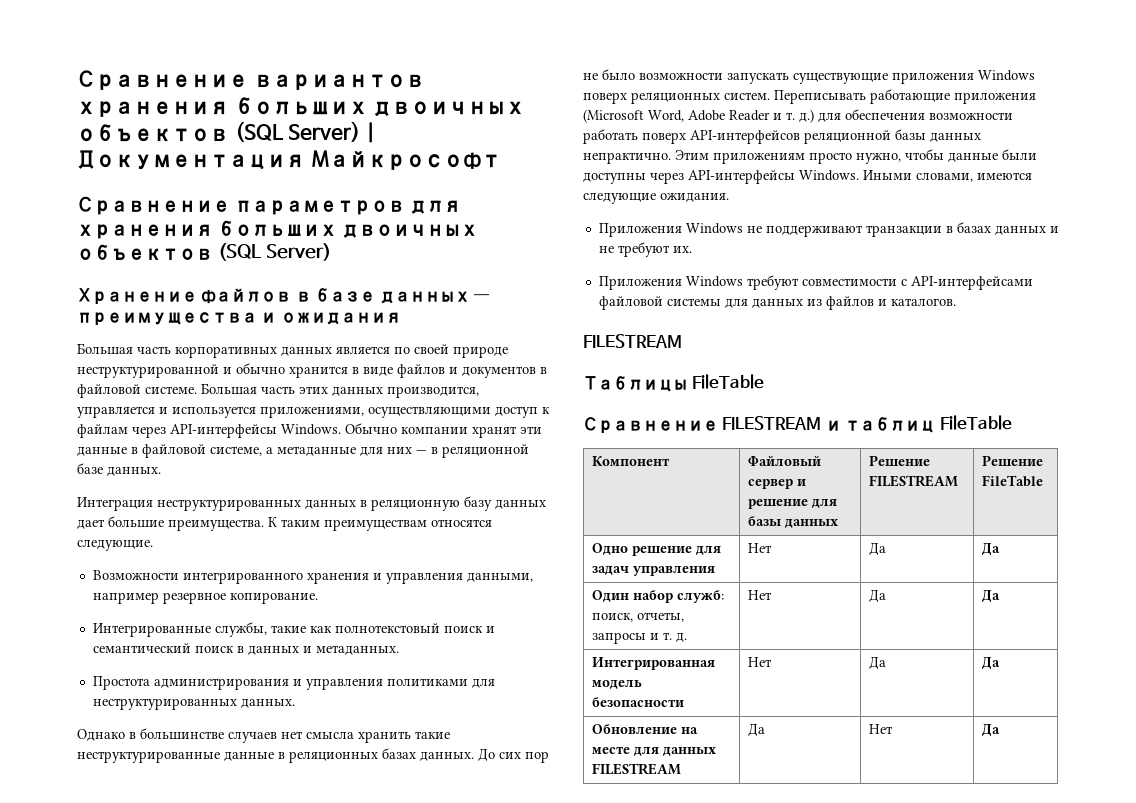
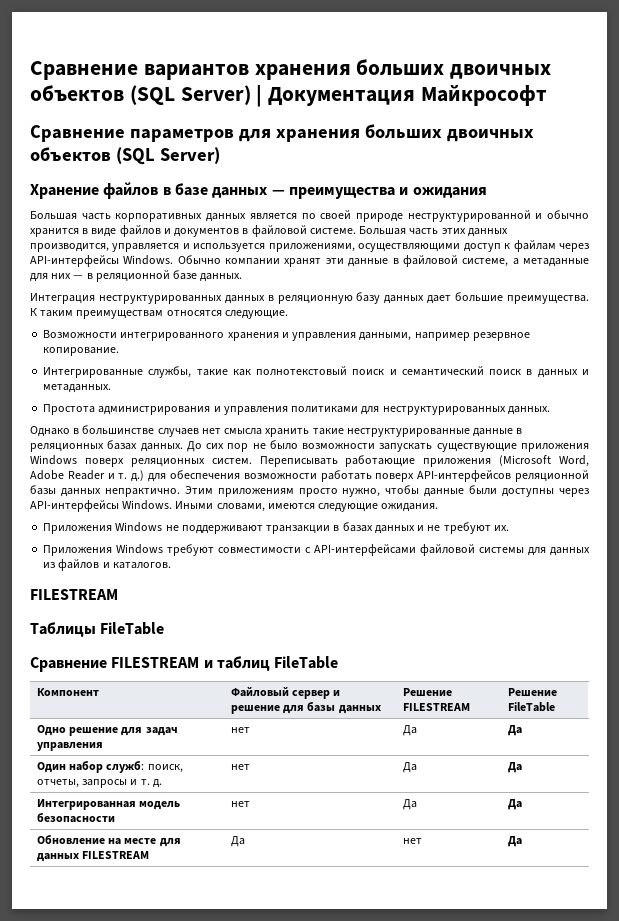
[748,543,773,553] Нет -> [230,727,250,733] нет
[748,590,773,600] Нет -> [230,764,250,770] нет
[748,657,773,667] Нет -> [230,801,250,807] нет
[869,724,894,734] Нет -> [402,838,422,844] нет

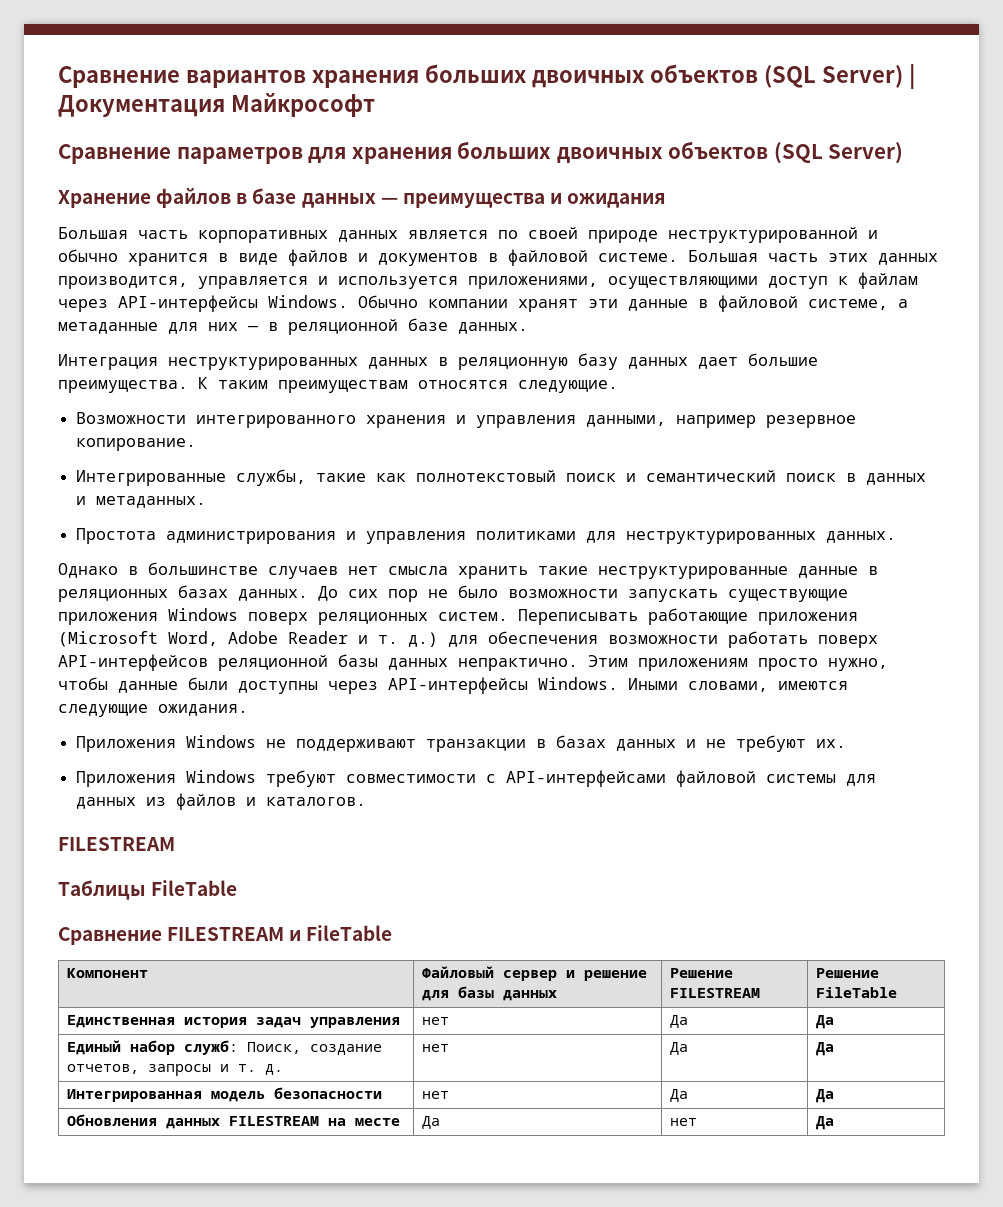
[216,656,270,671] таблиц -> (302, 935) none
[36,725,143,736] Одно решение для -> [66,1015,247,1028] Единственная история
[36,762,66,773] Один -> [66,1040,121,1055] Единый
[147,764,183,773] [36,779,79,788] поиск, отчеты, -> [246,1042,382,1055] [66,1064,139,1074] Поиск, создание отчетов,
[36,834,105,845] Обновление -> [66,1114,319,1129] Обновления данных FILESTREAM
[159,838,181,847] [36,851,150,862] для данных FILESTREAM -> (400, 1122) none

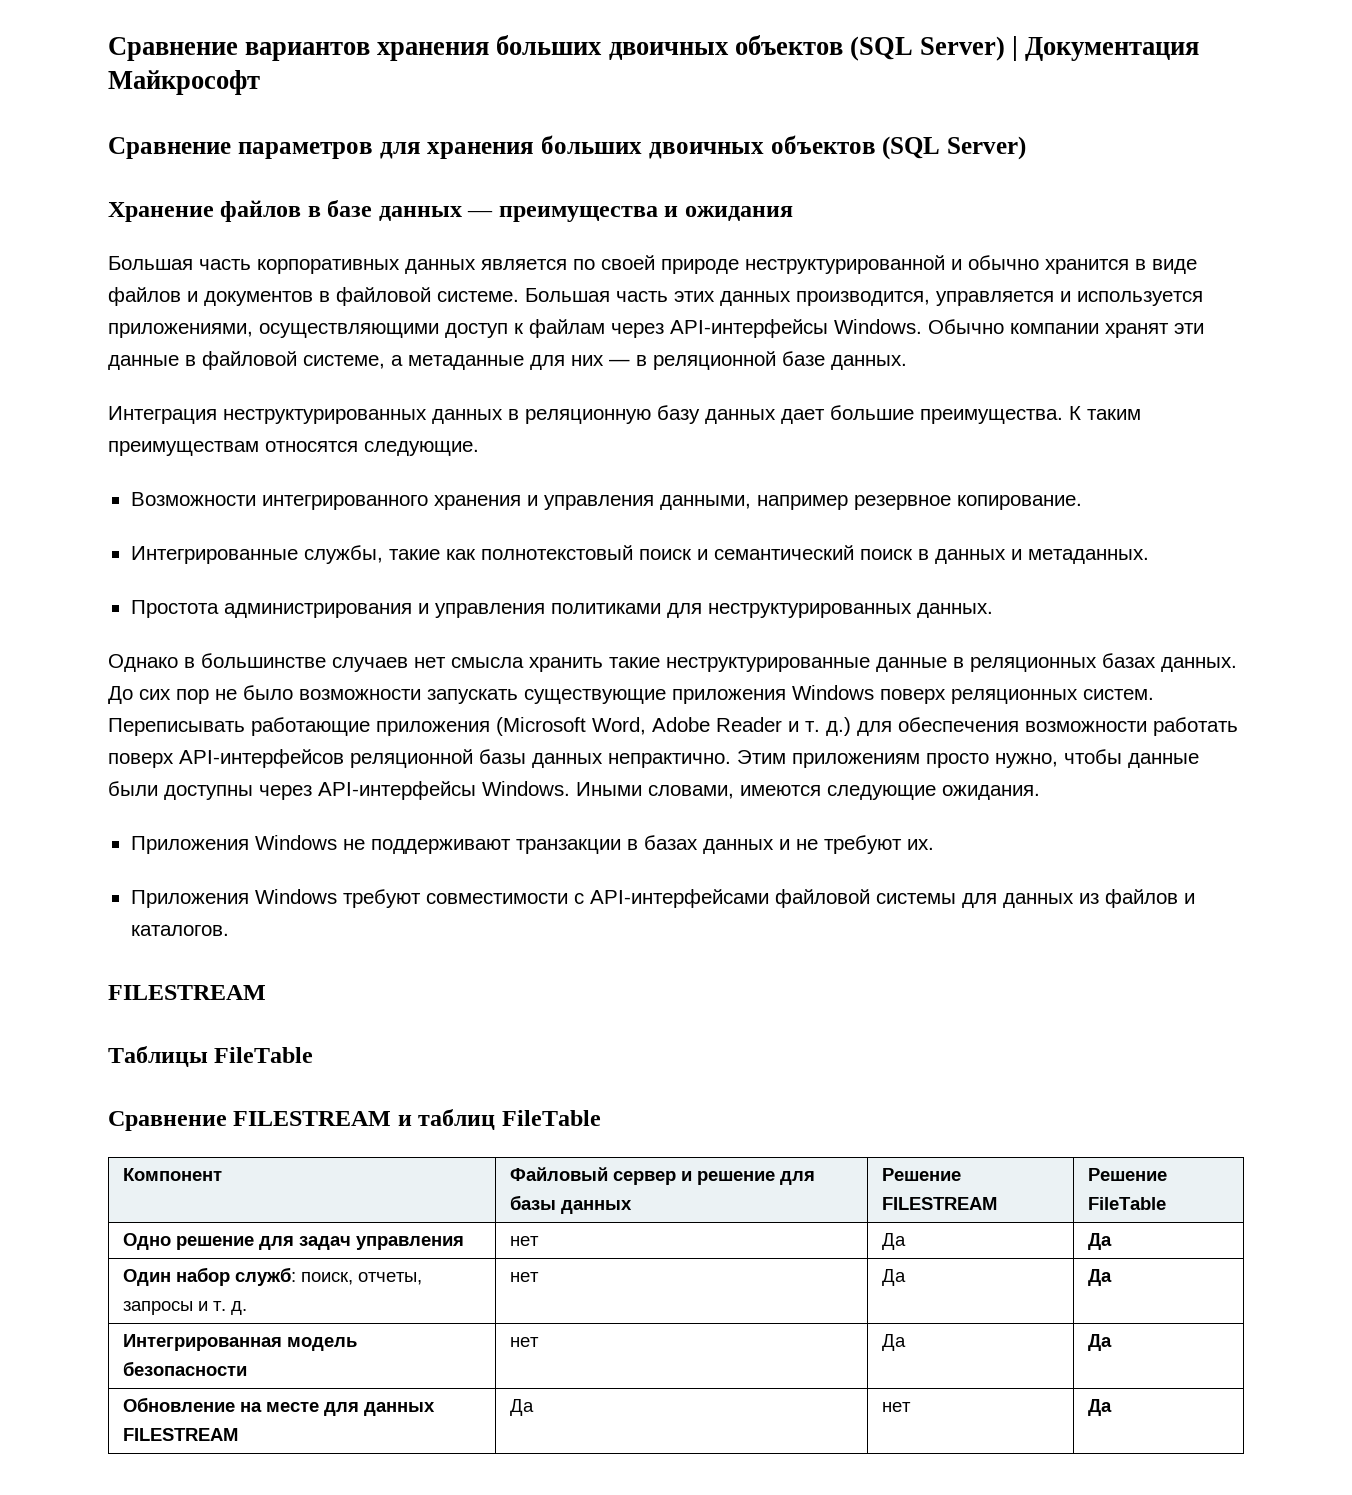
(302, 935) none -> [418,1109,496,1130] таблиц
[66,1015,247,1028] Единственная история -> [123,1233,295,1250] Одно решение для
[66,1040,121,1055] Единый -> [123,1269,172,1286] Один
[246,1042,382,1055] [66,1064,139,1074] Поиск, создание отчетов, -> [301,1272,423,1285] поиск, отчеты,
[66,1114,157,1126] Обновления -> [123,1397,360,1416] Обновление на месте для
[327,1118,400,1126] на месте -> (239, 1434) none

